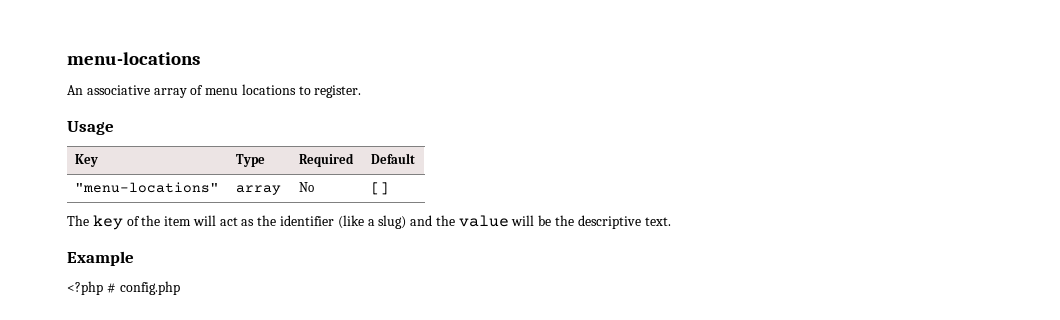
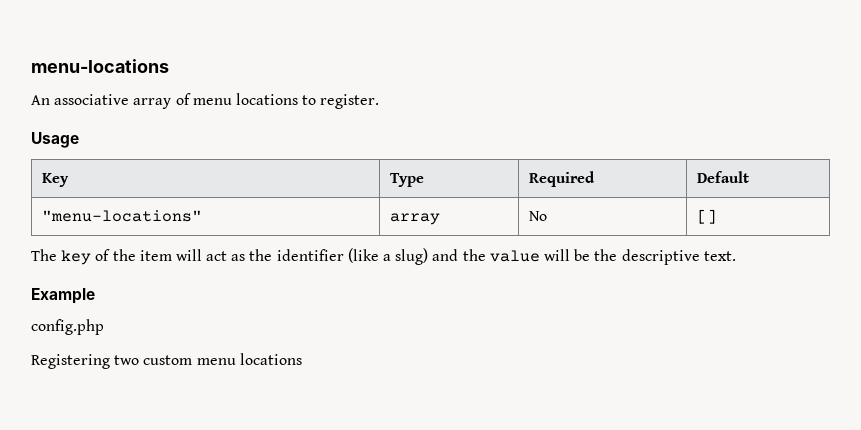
[67,281,116,295] <?php # -> (95, 296) none
(180, 288) none -> [31,353,302,369] // Registering two custom menu locations

